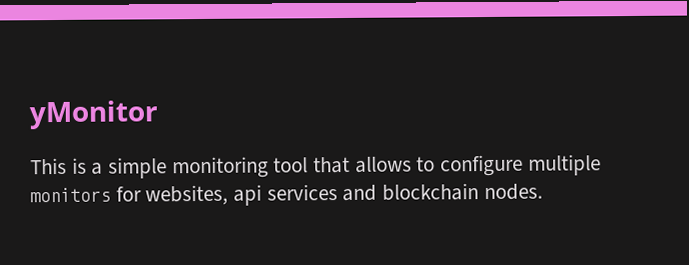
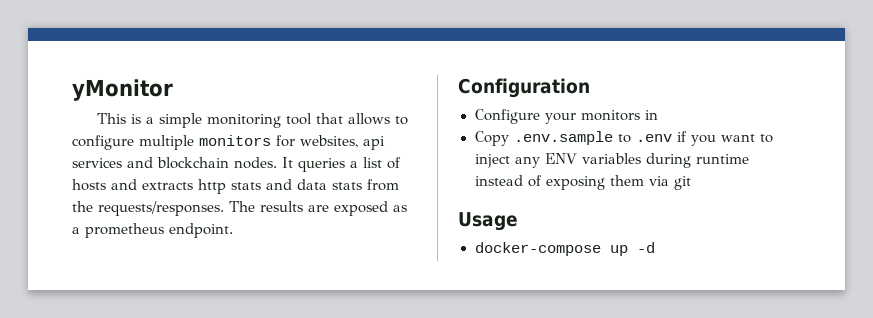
(543, 192) none -> [282,157,401,172] [72,179,399,194] [72,201,407,216] [72,223,233,238] [458,78,590,98] [474,109,658,124] [474,131,773,146] [474,153,749,168] [474,175,691,190] [458,212,518,231] [474,242,655,256] It queries a list of hosts and extracts http stats and data stats from the requests/responses. The results are exposed as a prometheus endpoint. // Configuration // Configure your monitors in // Copy .env.sample to .env if you want to inject any ENV variables during runtime instead of exposing them via git // Usage // docker-compose up -d

